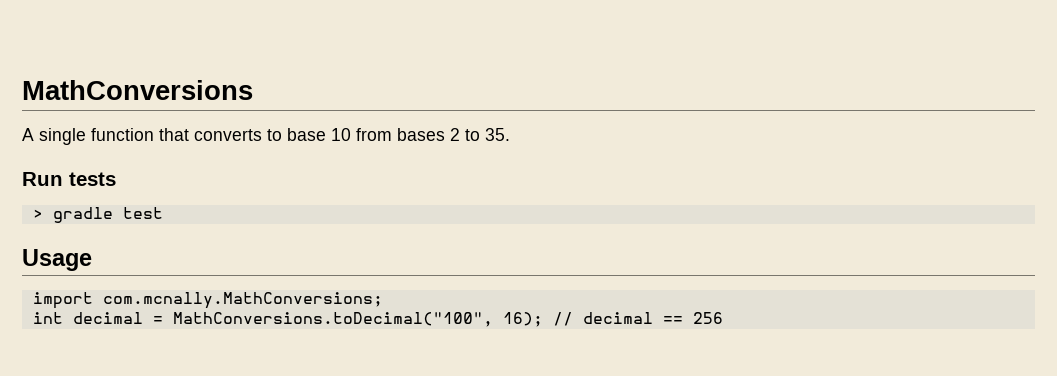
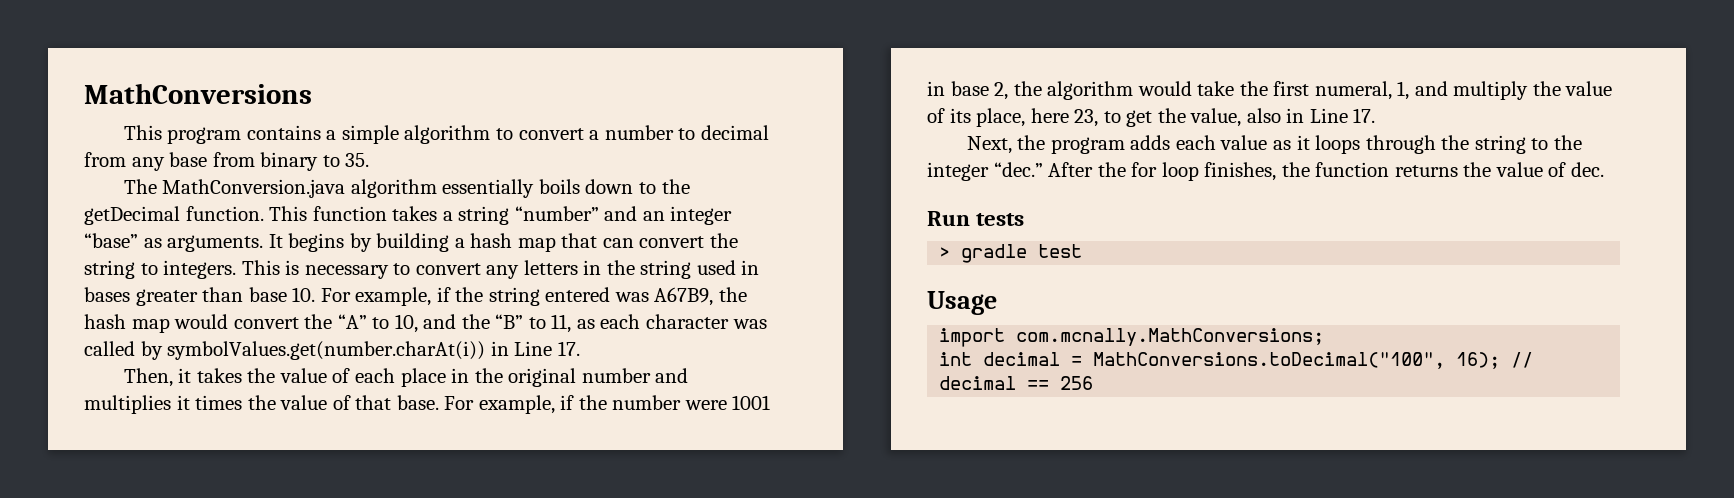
[22,128,510,145] A single function that converts to base 10 from bases 2 to 35. -> [123,125,769,144] [84,152,370,171] [123,179,690,198] [84,206,733,225] [84,233,738,252] [84,260,760,279] [84,287,747,306] [84,314,767,333] [84,341,580,360] [123,368,689,387] [84,395,771,414] [927,81,1613,100] [927,108,1376,127] [966,135,1582,154] [927,162,1604,181] This program contains a simple algorithm to convert a number to decimal from any base from binary to 35. // The MathConversion.java algorithm essentially boils down to the getDecimal function. This function takes a string “number” and an integer “base” as arguments. It begins by building a hash map that can convert the string to integers. This is necessary to convert any letters in the string used in bases greater than base 10. For example, if the string entered was A67B9, the hash map would convert the “A” to 10, and the “B” to 11, as each character was called by symbolValues.get(number.charAt(i)) in Line 17. // Then, it takes the value of each place in the original number and multiplies it times the value of that base. For example, if the number were 1001 in base 2, the algorithm would take the first numeral, 1, and multiply the value of its place, here 23, to get the value, also in Line 17. // Next, the program adds each value as it loops through the string to the integer “dec.” After the for loop finishes, the function returns the value of dec.

